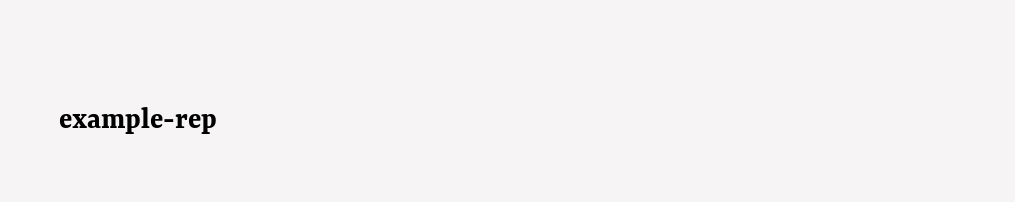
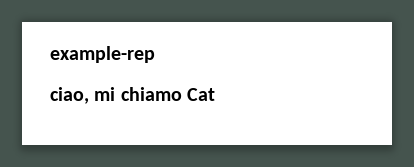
(217, 120) none -> [50,87,215,104] // ciao, mi chiamo Cat

